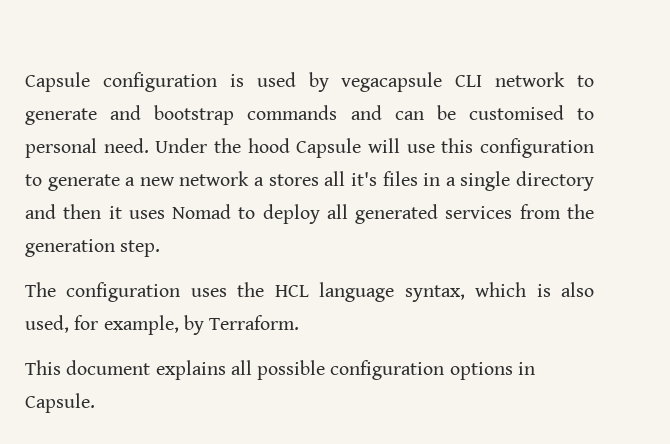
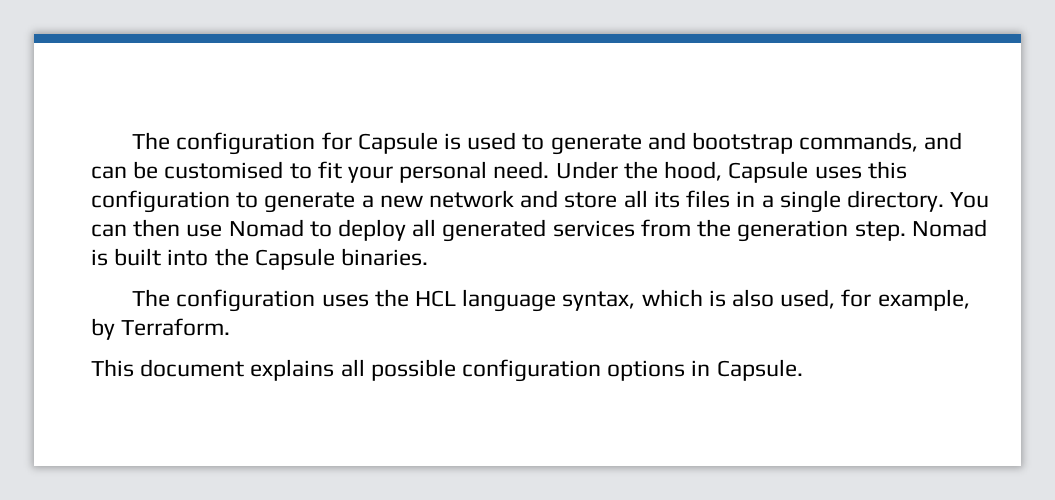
[25,72,566,92] Capsule configuration is used by vegacapsule CLI network -> [132,132,517,155] The configuration for Capsule is used
[247,105,338,120] commands -> [799,132,919,152] commands,
(594, 114) none -> [317,161,394,183] fit your
[247,138,435,158] hood Capsule will use -> [664,161,862,183] hood, Capsule uses
[254,171,594,191] [25,204,165,219] a stores all it's files in a single directory and then it uses -> [520,190,990,213] [91,219,223,237] and store all its files in a single directory. You can then use
(161, 248) none -> [911,219,987,237] [91,248,429,270] Nomad is built into the Capsule binaries.

